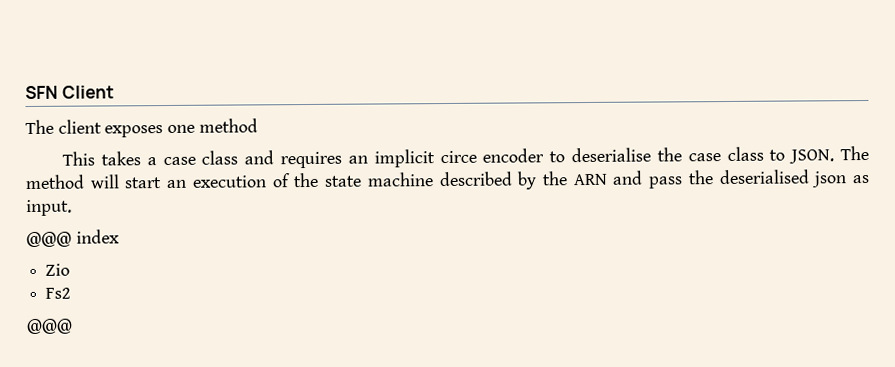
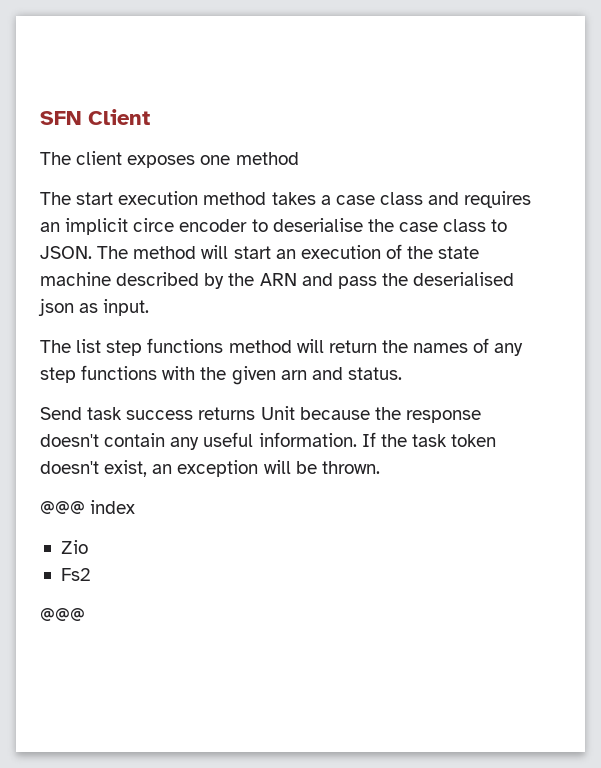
[62,151,96,166] This -> [40,191,267,205] The start execution method
(72, 208) none -> [40,338,524,356] [40,365,402,385] [40,406,481,423] [40,432,497,450] [40,460,380,477] // The list step functions method will return the names of any step functions with the given arn and status. // Send task success returns Unit because the response doesn't contain any useful information. If the task token doesn't exist, an exception will be thrown.

